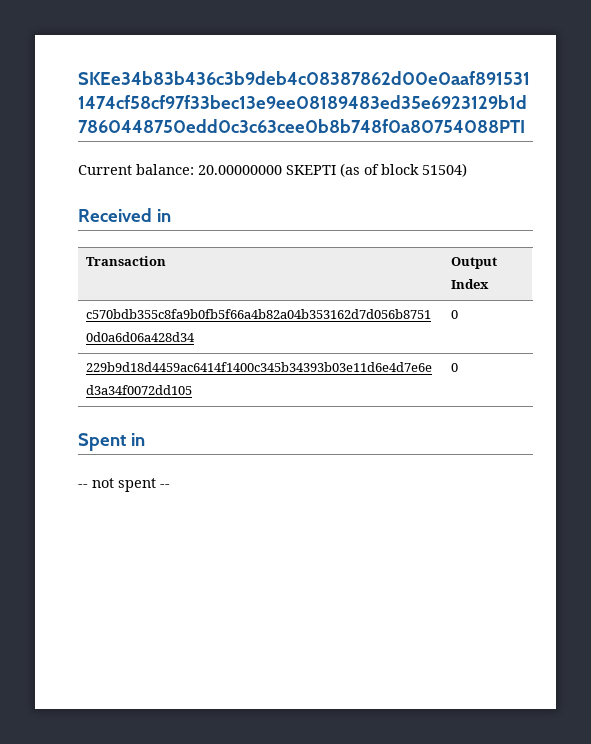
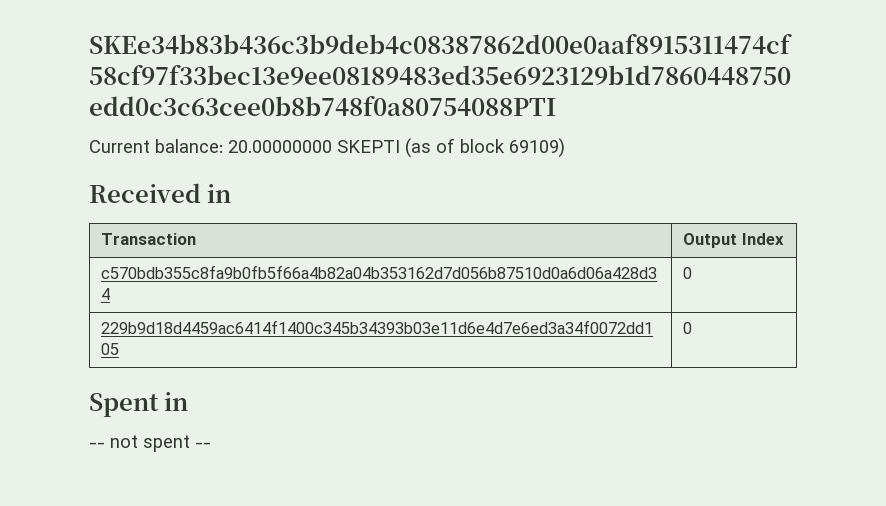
[422,163,467,177] 51504) -> [509,138,565,158] 69109)

